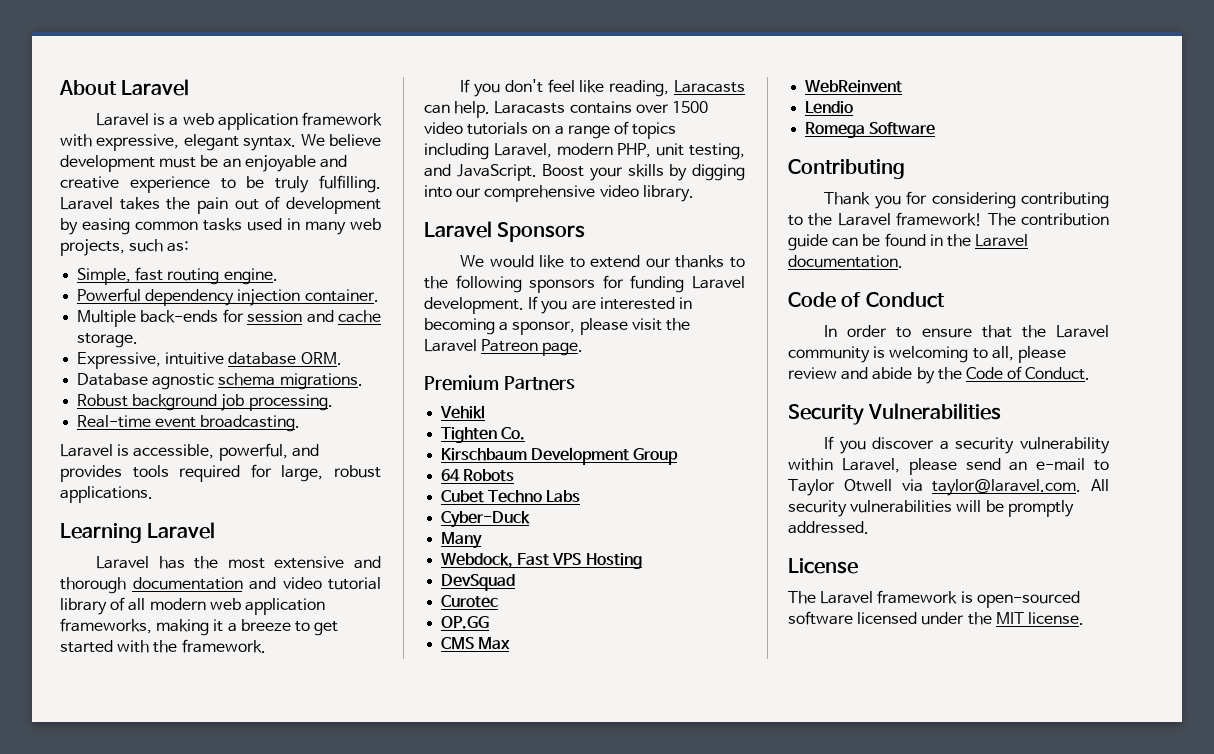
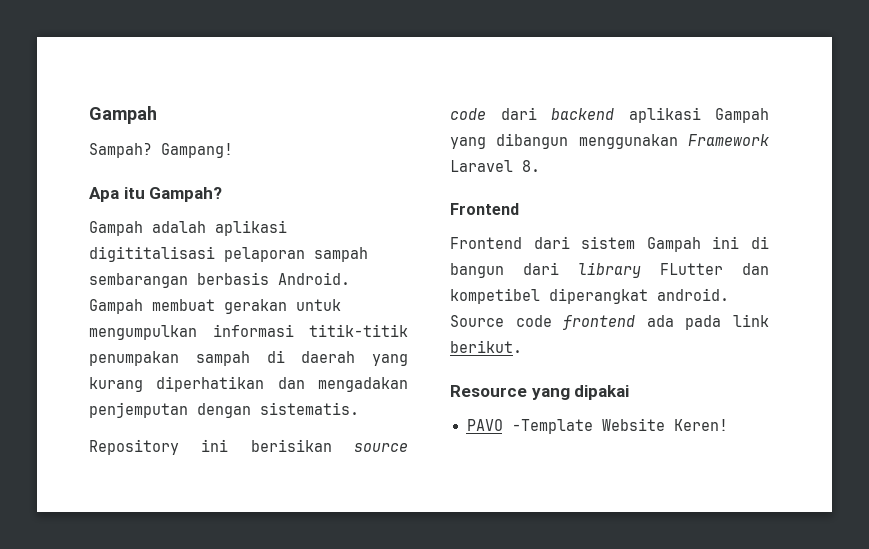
[59,79,190,96] [96,112,382,130] [60,134,381,151] [60,155,347,172] [60,175,382,193] [60,196,381,214] [60,218,381,235] [60,239,190,256] [77,267,278,285] [77,288,379,306] [77,309,381,327] [77,333,139,348] [77,352,342,369] [77,373,363,390] [77,394,333,411] [77,415,301,432] [60,443,319,461] [60,464,381,482] [60,486,153,503] [60,522,216,543] [96,556,381,569] [60,577,381,594] [60,597,325,615] [60,618,339,636] [60,639,266,653] [460,79,745,97] [424,101,708,118] [424,121,677,139] [424,143,745,160] [424,164,745,181] [424,185,694,202] [424,221,586,242] [460,255,745,268] [424,275,745,293] [424,296,692,314] [424,318,690,335] [424,339,584,356] [424,375,575,391] [440,405,486,419] [441,427,526,443] [441,447,679,465] [441,469,515,482] [441,490,581,503] [441,511,531,528] [441,532,483,549] [441,553,642,569] [441,574,516,591] [441,595,499,608] [441,616,490,629] [441,637,511,649] [805,80,903,93] [805,101,854,114] [805,122,936,138] [788,159,905,179] [824,191,1109,209] [788,212,1109,226] [788,233,1029,251] [788,255,903,268] [788,292,945,308] [824,325,1109,338] [788,346,1066,363] [788,366,1091,384] [788,403,1002,425] [824,436,1110,454] [788,458,1109,475] [788,479,1109,496] [788,500,1074,517] [788,521,869,534] [788,558,858,574] [788,590,1080,608] [788,611,1084,625] About Laravel // Laravel is a web application framework with expressive, elegant syntax. We believe development must be an enjoyable and creative experience to be truly fulfilling. Laravel takes the pain out of development by easing common tasks used in many web projects, such as: // Simple, fast routing engine. // Powerful dependency injection container. // Multiple back-ends for session and cache storage. // Expressive, intuitive database ORM. // Database agnostic schema migrations. // Robust background job processing. // Real-time event broadcasting. // Laravel is accessible, powerful, and provides tools required for large, robust applications. // Learning Laravel // Laravel has the most extensive and thorough documentation and video tutorial library of all modern web application frameworks, making it a breeze to get started with the framework. // If you don't feel like reading, Laracasts can help. Laracasts contains over 1500 video tutorials on a range of topics including Laravel, modern PHP, unit testing, and JavaScript. Boost your skills by digging into our comprehensive video library. // Laravel Sponsors // We would like to extend our thanks to the following sponsors for funding Laravel development. If you are interested in becoming a sponsor, please visit the Laravel Patreon page. // Premium Partners // Vehikl // Tighten Co. // Kirschbaum Development Group // 64 Robots // Cubet Techno Labs // Cyber-Duck // Many // Webdock, Fast VPS Hosting // DevSquad // Curotec // OP.GG // CMS Max // WebReinvent // Lendio // Romega Software // Contributing // Thank you for considering contributing to the Laravel framework! The contribution guide can be found in the Laravel documentation. // Code of Conduct // In order to ensure that the Laravel community is welcoming to all, please review and abide by the Code of Conduct. // Security Vulnerabilities // If you discover a security vulnerability within Laravel, please send an e-mail to Taylor Otwell via taylor@laravel.com. All security vulnerabilities will be promptly addressed. // License // The Laravel framework is open-sourced software licensed under the MIT license. -> [89,106,157,124] [89,143,233,158] [89,187,223,202] [89,220,287,236] [89,246,368,262] [89,272,350,288] [89,299,341,314] [89,324,408,340] [89,350,408,366] [89,376,408,392] [89,402,359,418] [89,439,408,455] [450,107,769,123] [450,133,769,149] [450,160,540,172] [450,203,519,215] [450,236,769,252] [450,262,769,278] [450,288,729,304] [450,314,769,330] [450,340,522,353] [450,385,630,400] [466,418,728,434] Gampah // Sampah? Gampang! // Apa itu Gampah? // Gampah adalah aplikasi digititalisasi pelaporan sampah sembarangan berbasis Android. Gampah membuat gerakan untuk mengumpulkan informasi titik-titik penumpakan sampah di daerah yang kurang diperhatikan dan mengadakan penjemputan dengan sistematis. // Repository ini berisikan source code dari backend aplikasi Gampah yang dibangun menggunakan Framework Laravel 8. // Frontend // Frontend dari sistem Gampah ini di bangun dari library FLutter dan kompetibel diperangkat android. Source code frontend ada pada link berikut. // Resource yang dipakai // PAVO -Template Website Keren!

